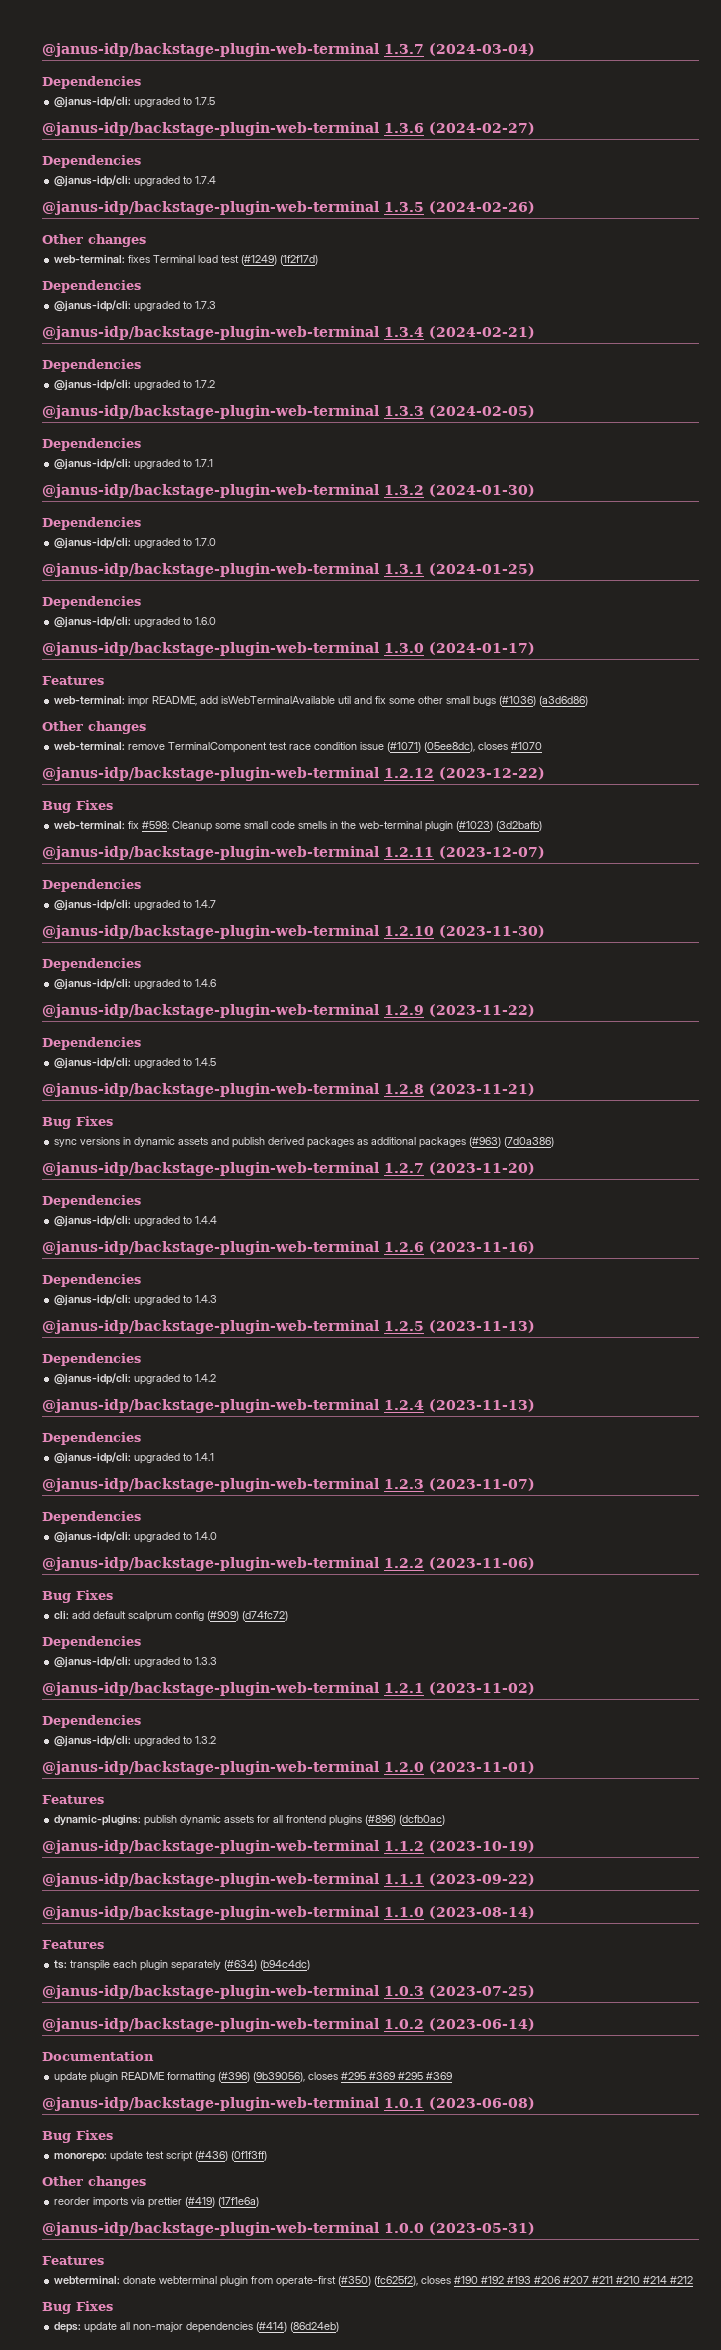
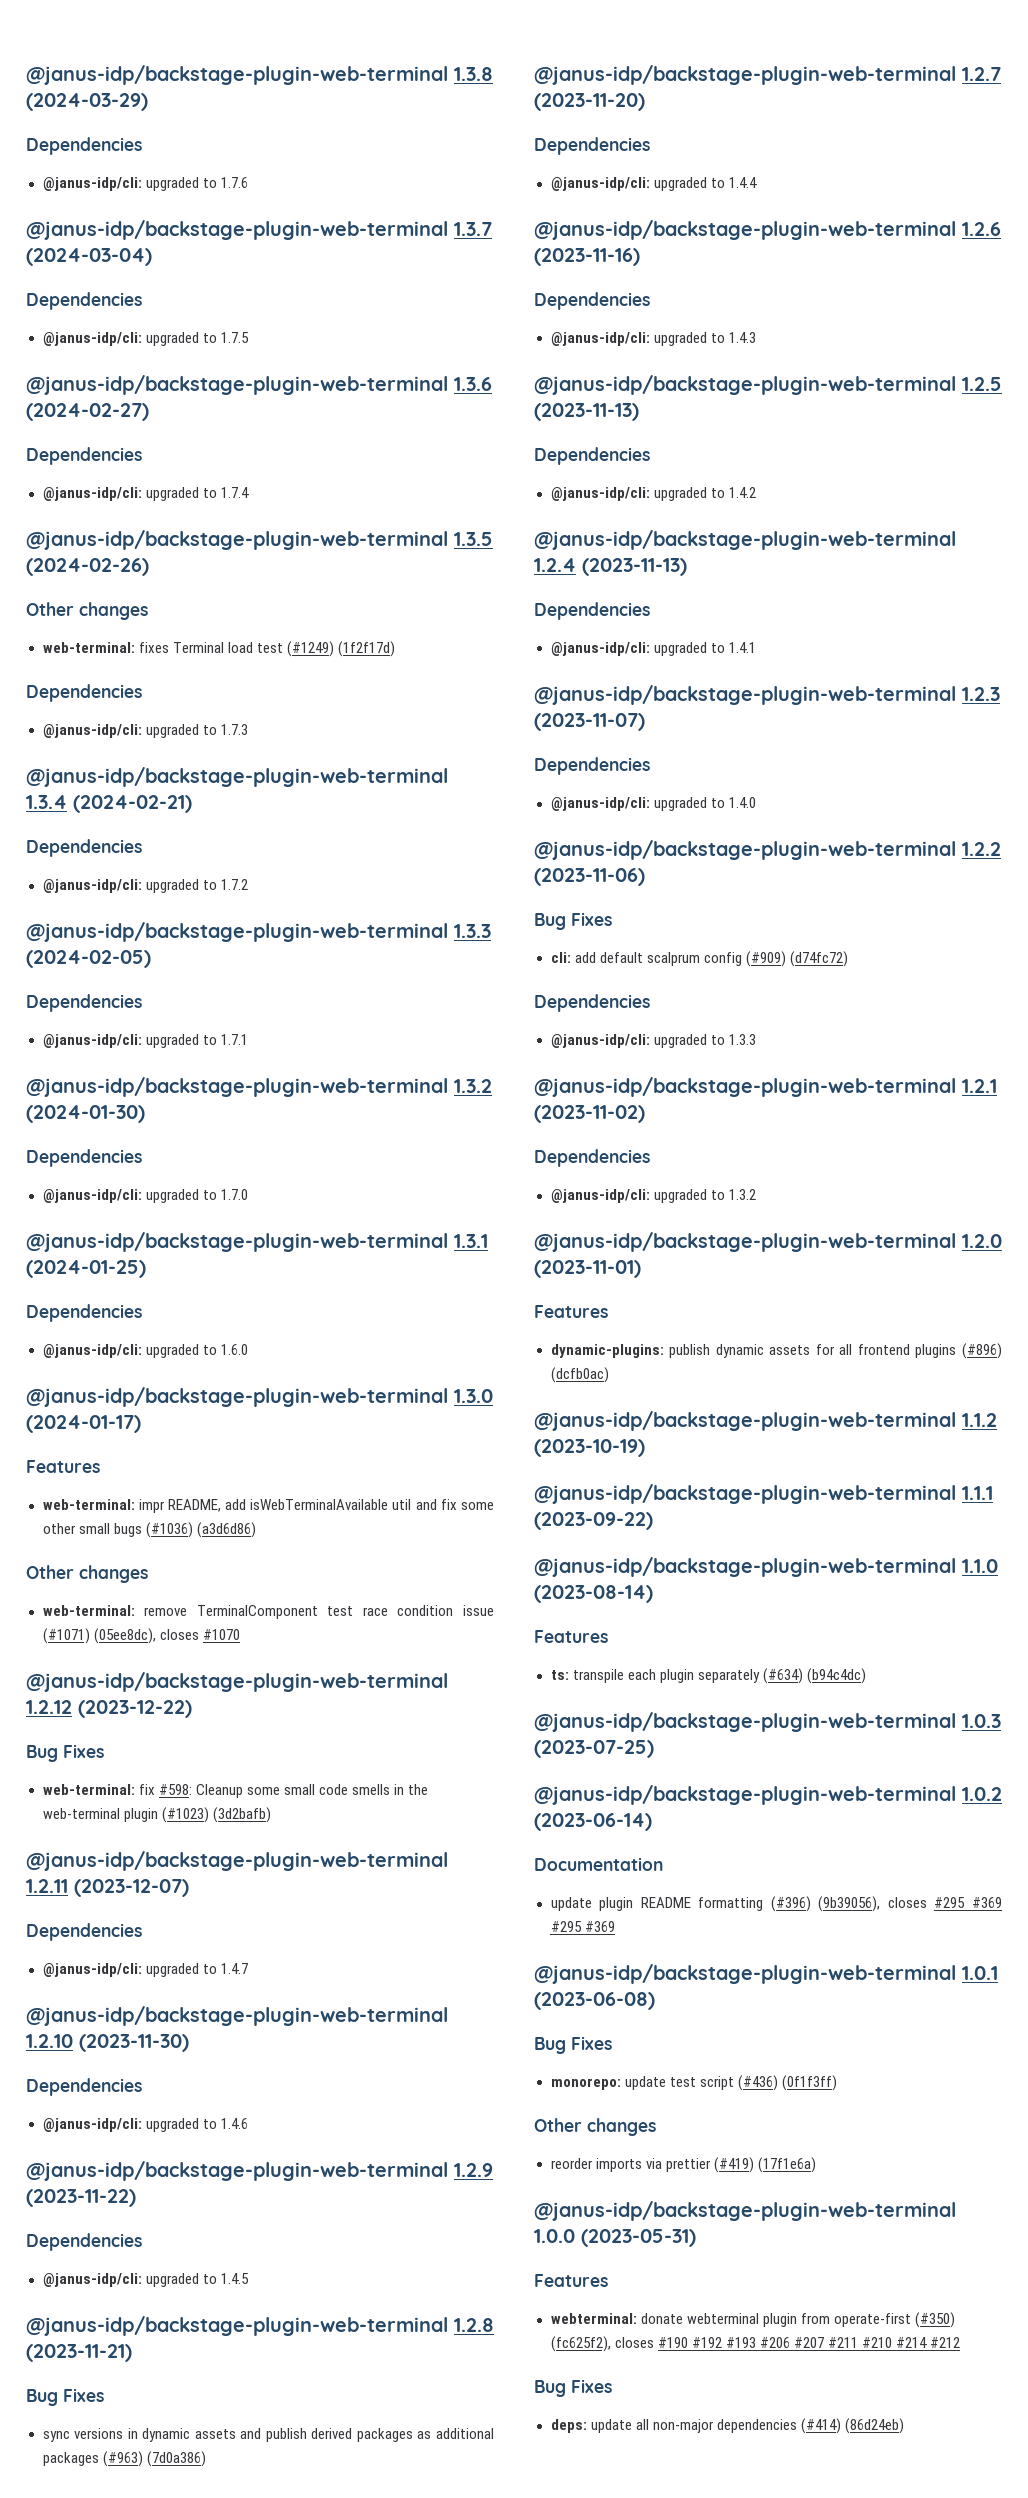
[42,43,379,57] @janus-idp/backstage-plugin-web-terminal -> [26,65,493,85] [26,93,148,111] [26,137,142,155] [42,177,248,191] [26,220,448,240] @janus-idp/backstage-plugin-web-terminal 1.3.8 (2024-03-29) // Dependencies // @janus-idp/cli: upgraded to 1.7.6 // @janus-idp/backstage-plugin-web-terminal

